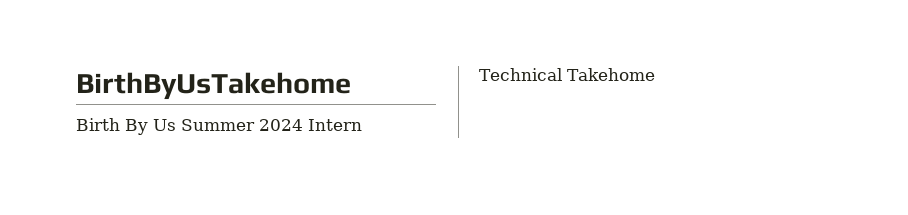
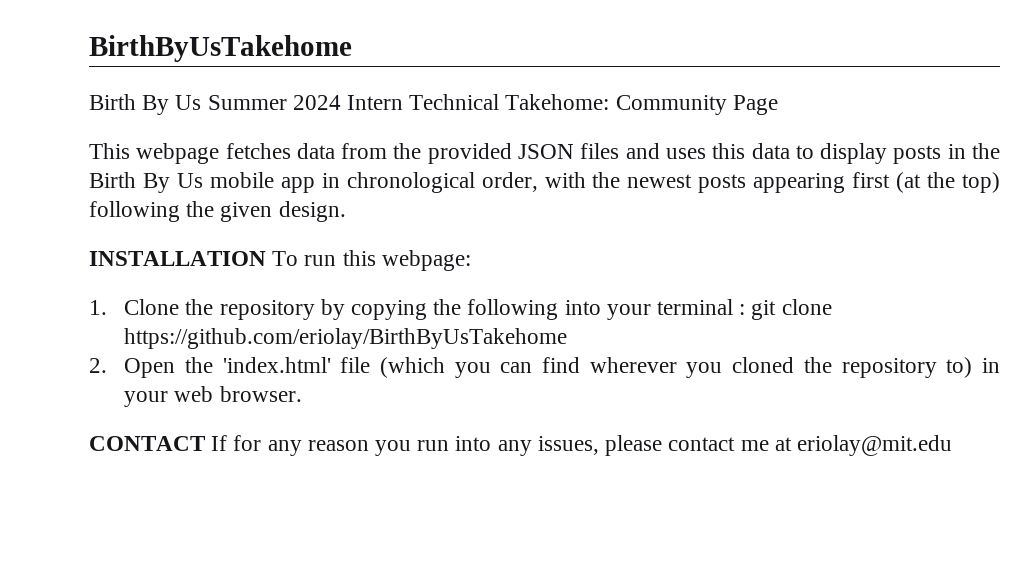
[566,68,655,81] Takehome -> [505,94,778,115] [89,143,1000,164] [89,172,1000,193] [89,201,346,222] [89,250,471,271] [89,299,832,320] [124,328,568,349] [89,357,1000,378] [124,386,302,407] [89,435,952,456] Takehome: Community Page // This webpage fetches data from the provided JSON files and uses this data to display posts in the Birth By Us mobile app in chronological order, with the newest posts appearing first (at the top) following the given design. // INSTALLATION To run this webpage: // 1. Clone the repository by copying the following into your terminal : git clone https://github.com/eriolay/BirthByUsTakehome // 2. Open the 'index.html' file (which you can find wherever you cloned the repository to) in your web browser. // CONTACT If for any reason you run into any issues, please contact me at eriolay@mit.edu

